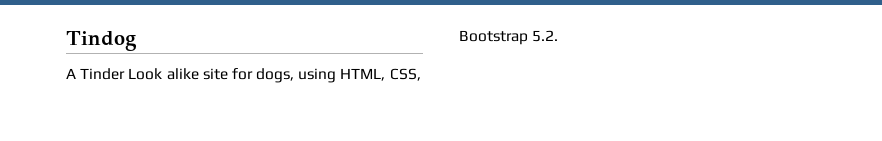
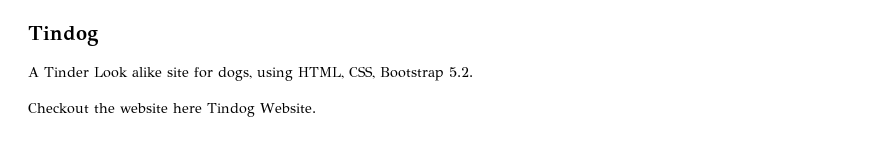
(559, 36) none -> [28,103,316,117] // Checkout the website here Tindog Website.

